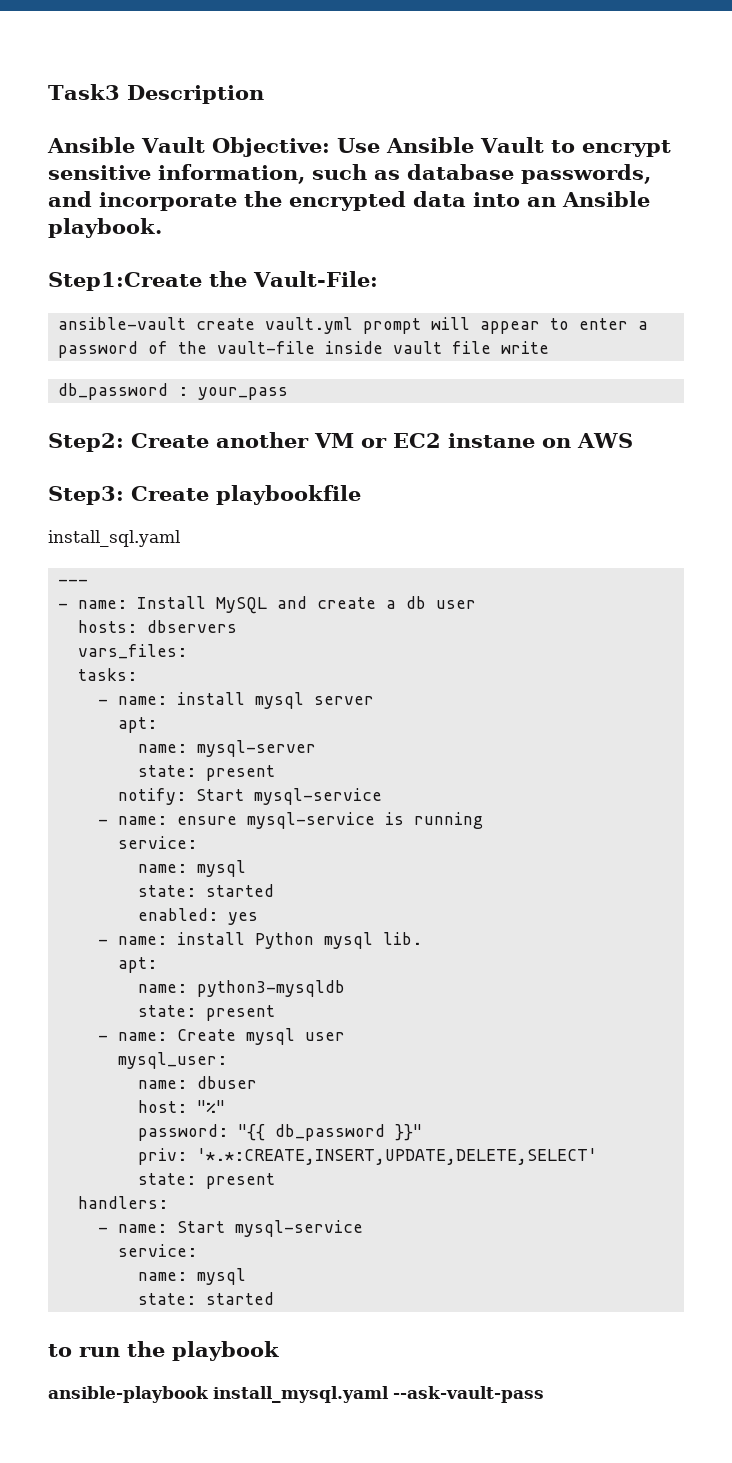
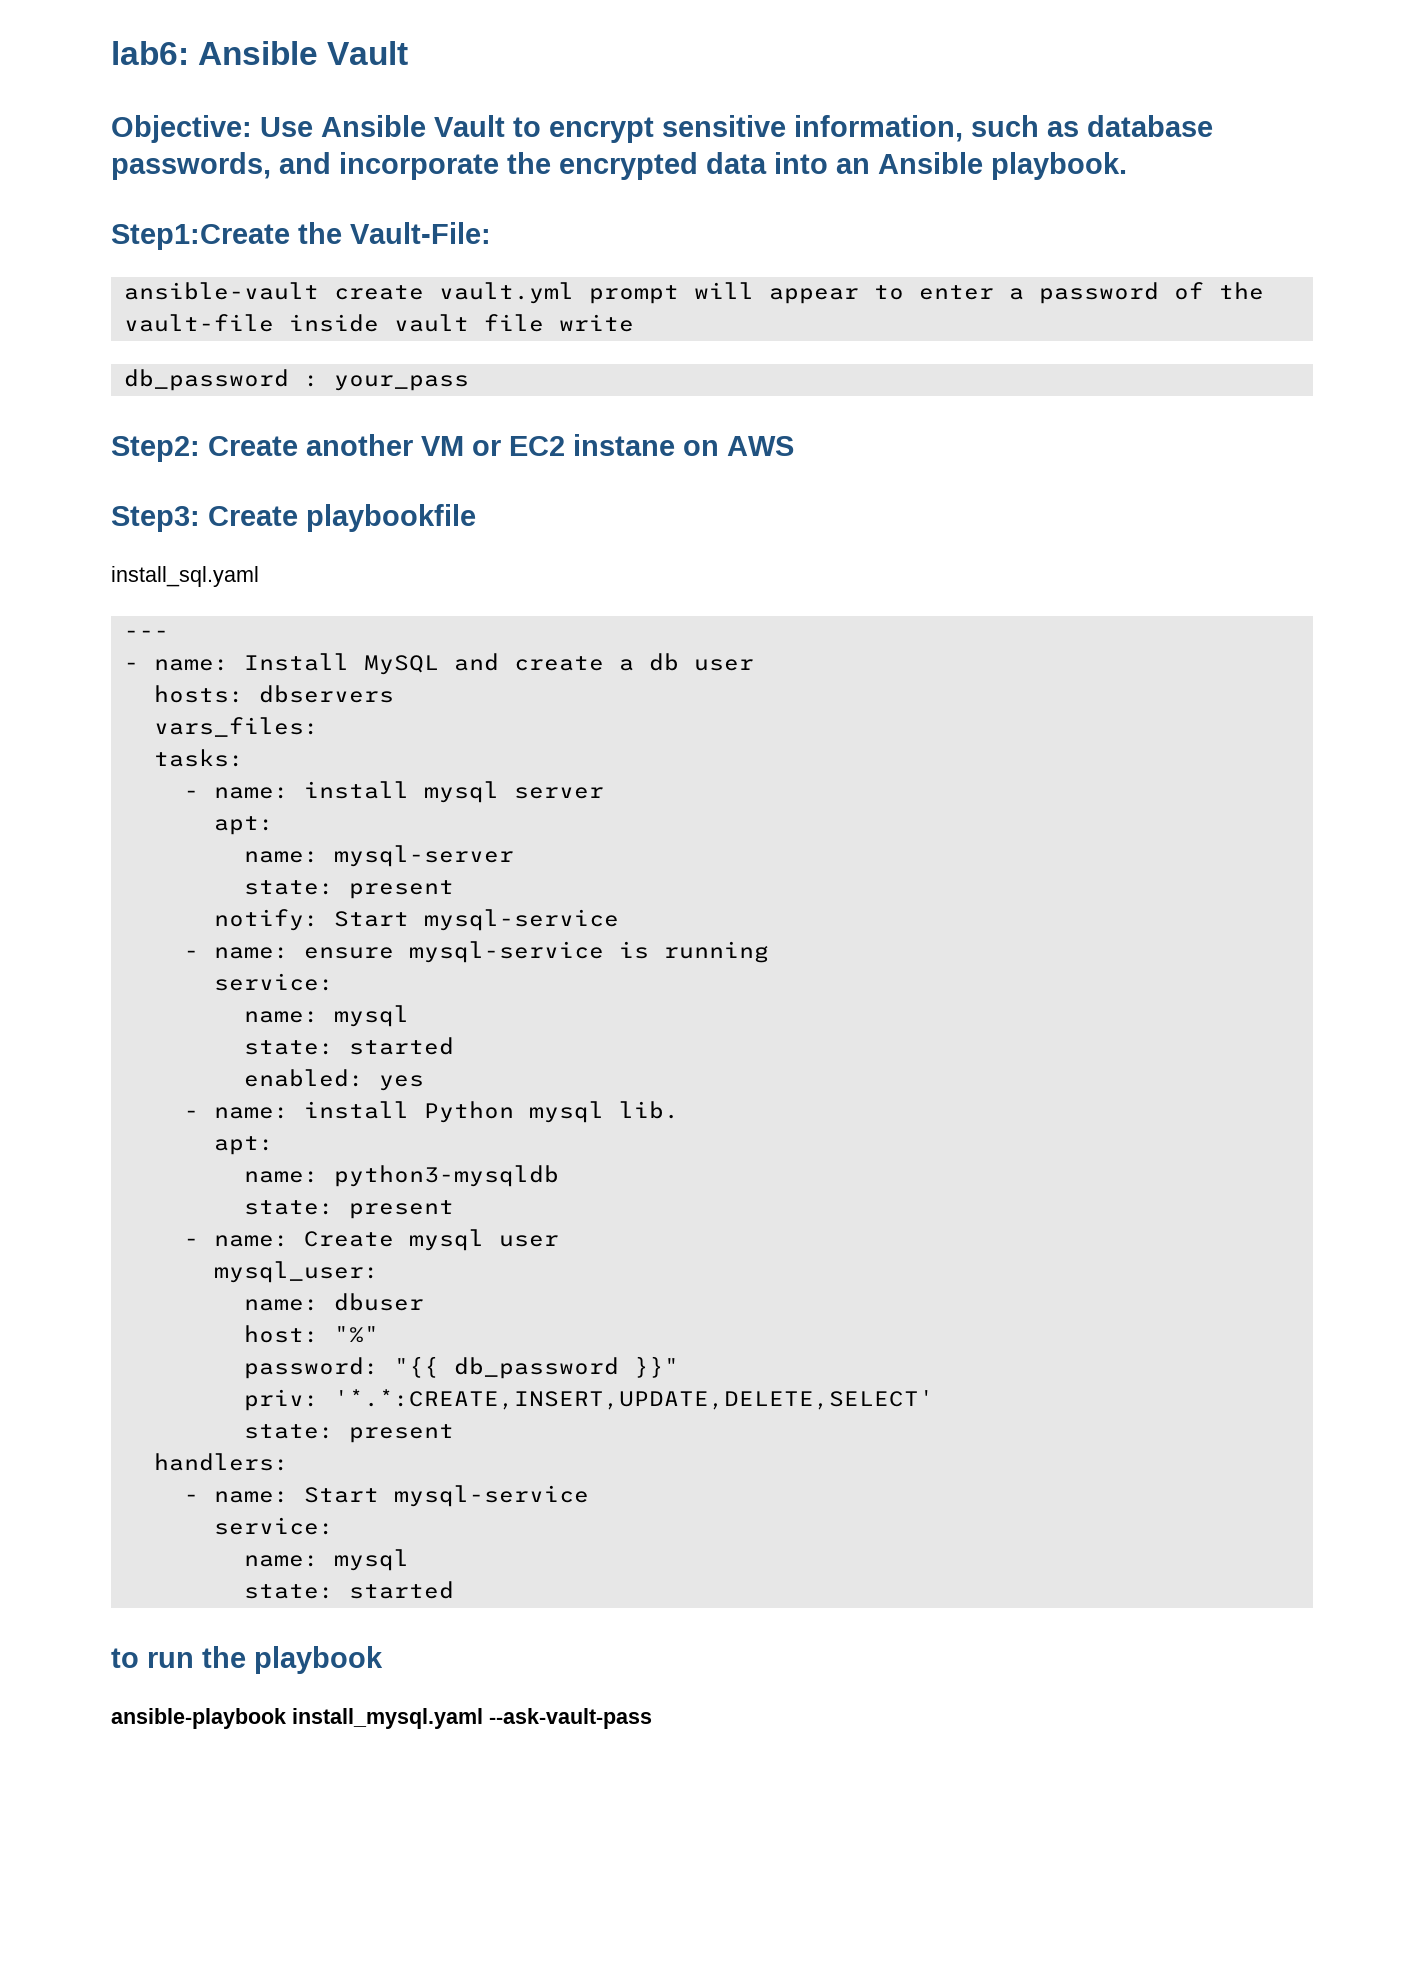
[48,84,264,104] [47,137,205,153] Task3 Description // Ansible Vault -> [111,41,409,65] lab6: Ansible Vault //

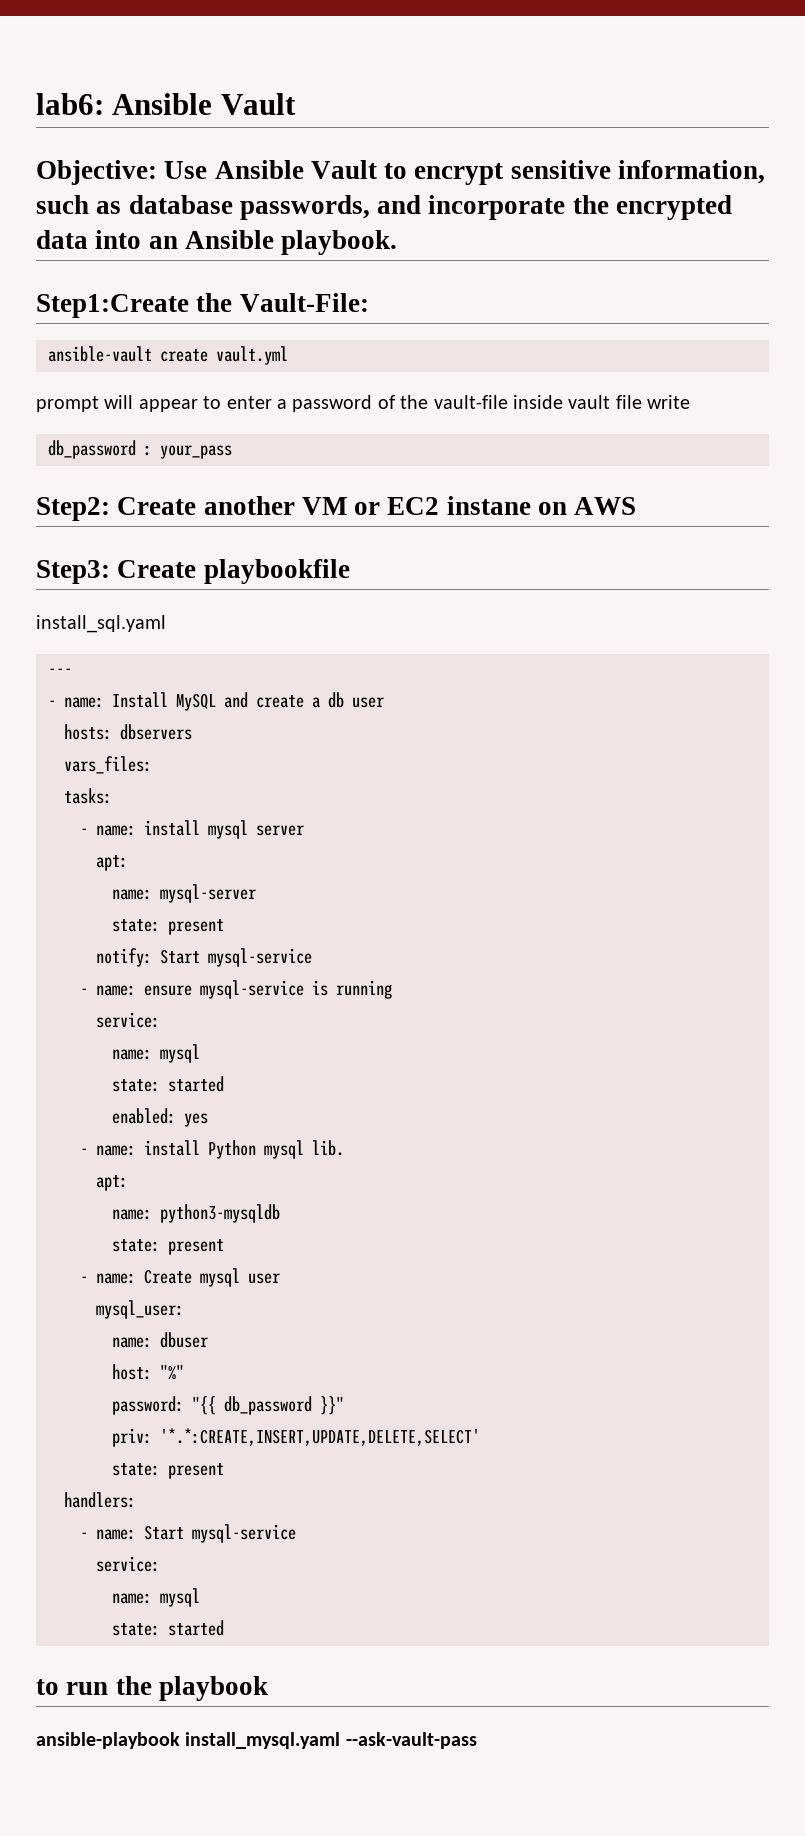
(574, 293) none -> (288, 355) //

